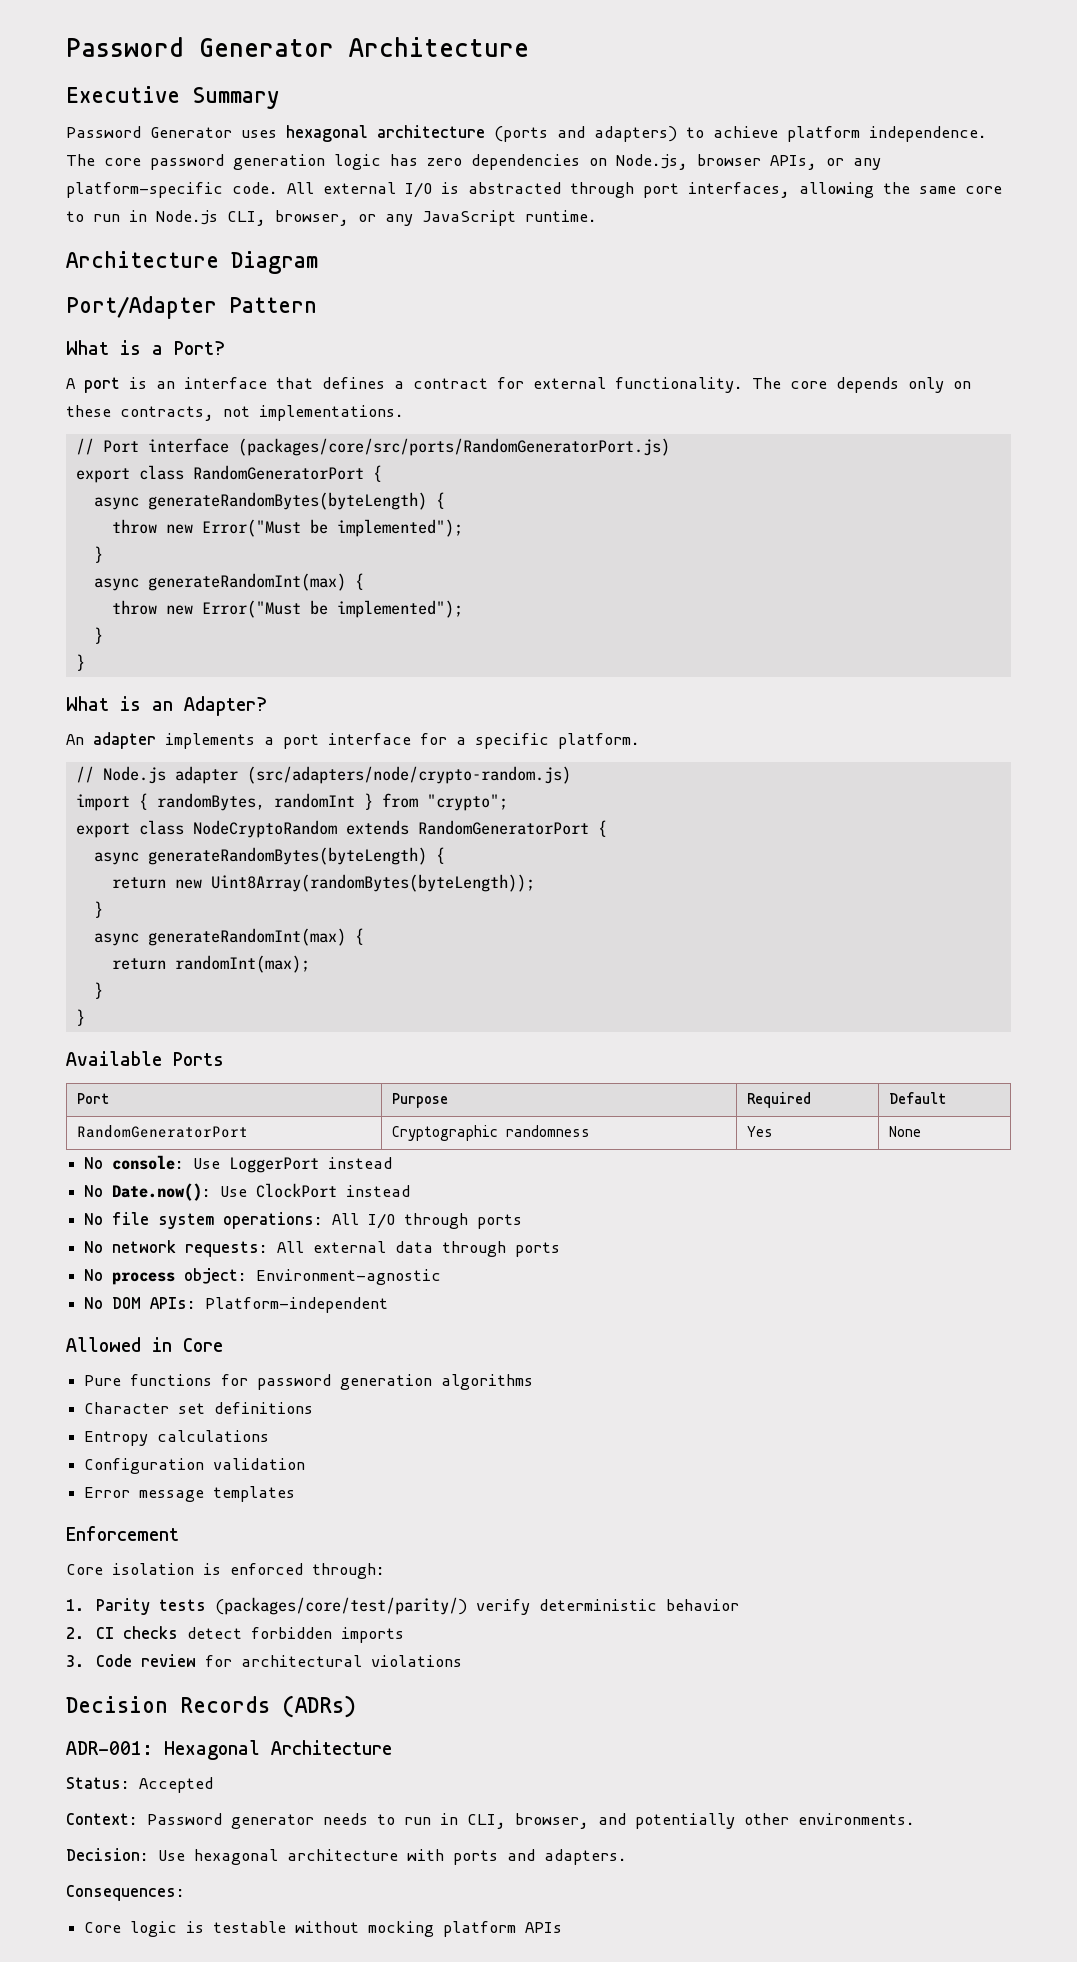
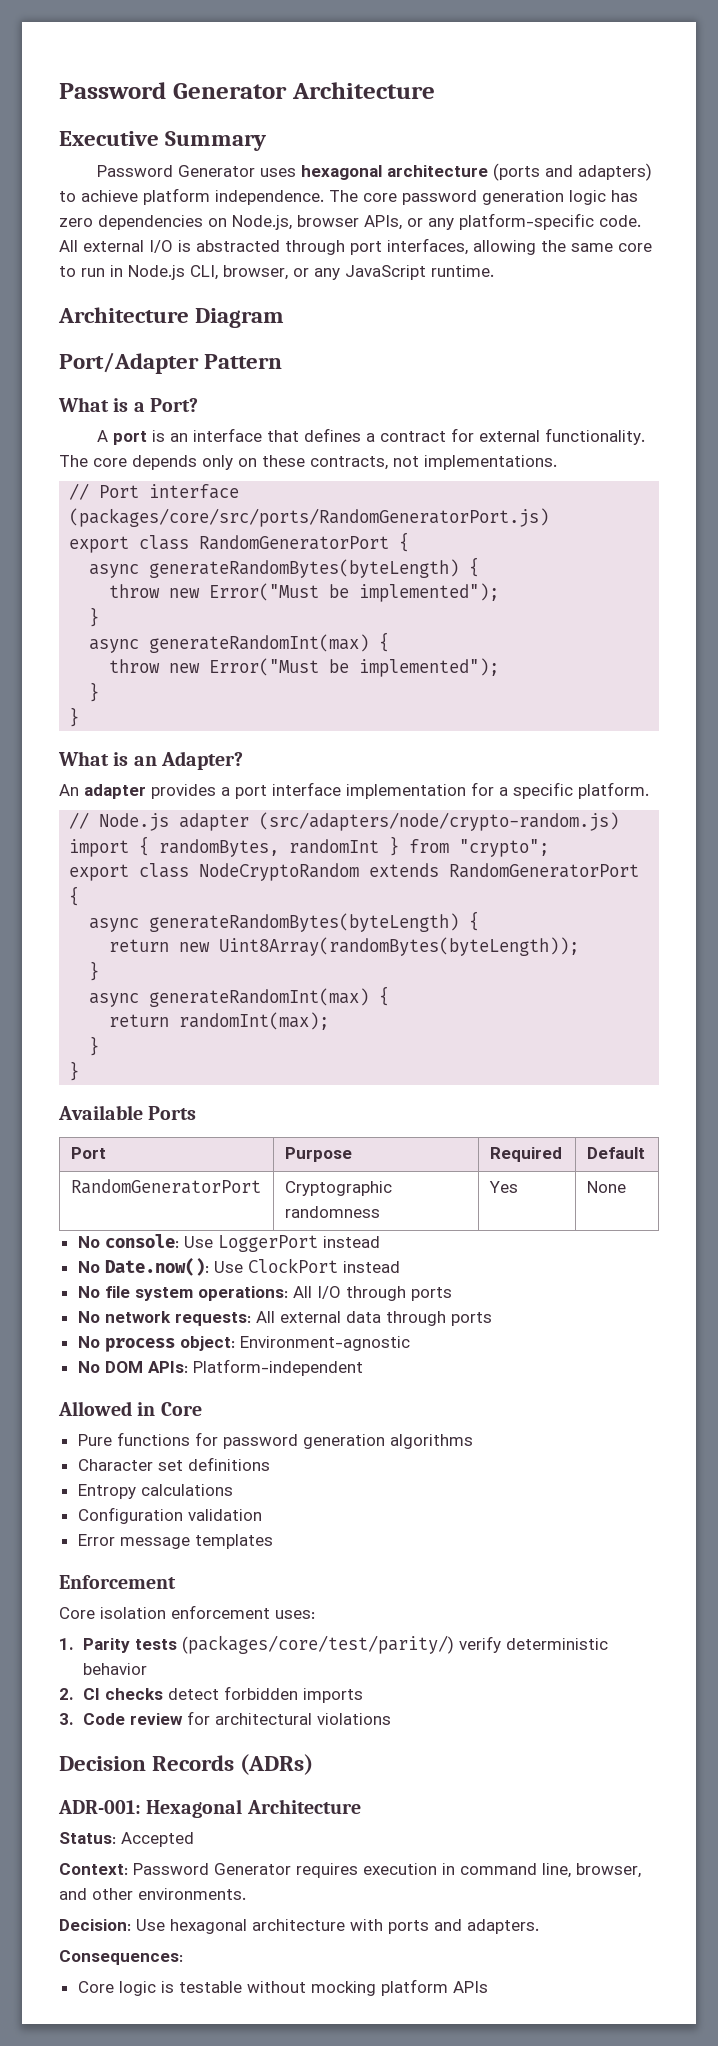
[165,733,255,749] implements -> [151,784,216,799] provides
(411, 739) none -> [346,784,466,799] implementation
[203,1563,385,1579] is enforced through: -> [171,1605,315,1619] enforcement uses:
[231,1813,506,1829] generator needs to run in CLI, -> [214,1863,571,1878] Generator requires execution in command line,
[635,1813,735,1829] potentially -> (87, 1894) none

